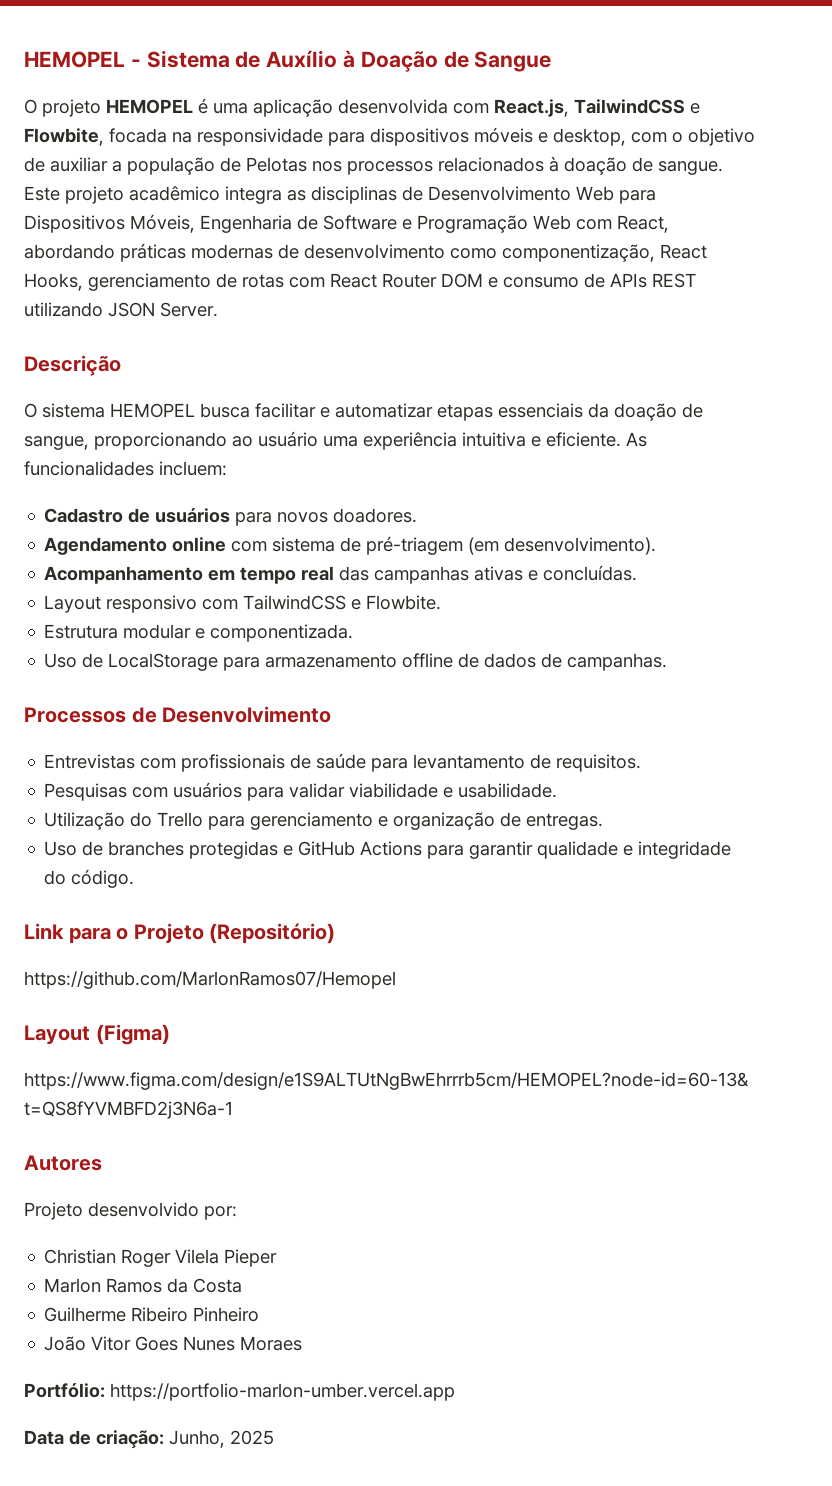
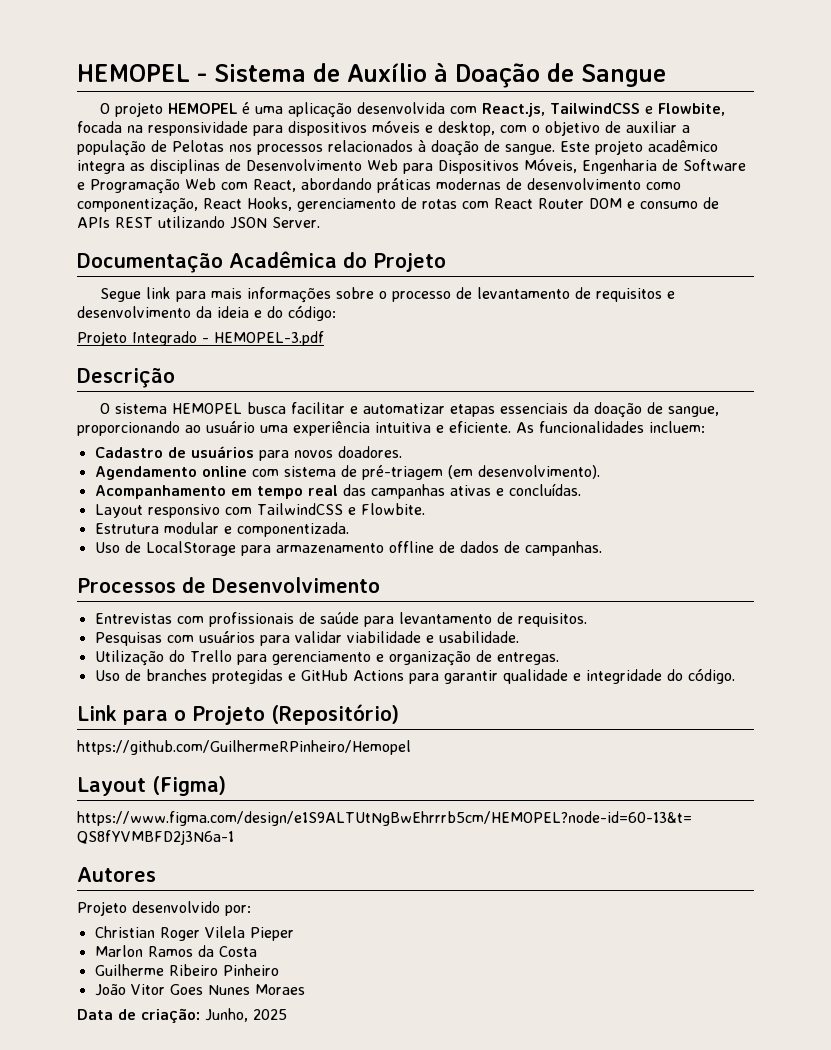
(218, 309) none -> [77,251,446,273] [100,287,676,303] [77,305,336,321] [77,331,324,346] // Documentação Acadêmica do Projeto // Segue link para mais informações sobre o processo de levantamento de requisitos e desenvolvimento da ideia e do código: // Projeto Integrado - HEMOPEL-3.pdf
[24,971,396,989] https://github.com/MarlonRamos07/Hemopel -> [77,740,411,755] https://github.com/GuilhermeRPinheiro/Hemopel
[24,1383,455,1401] // Portfólio: https://portfolio-marlon-umber.vercel.app -> (305, 989) none

